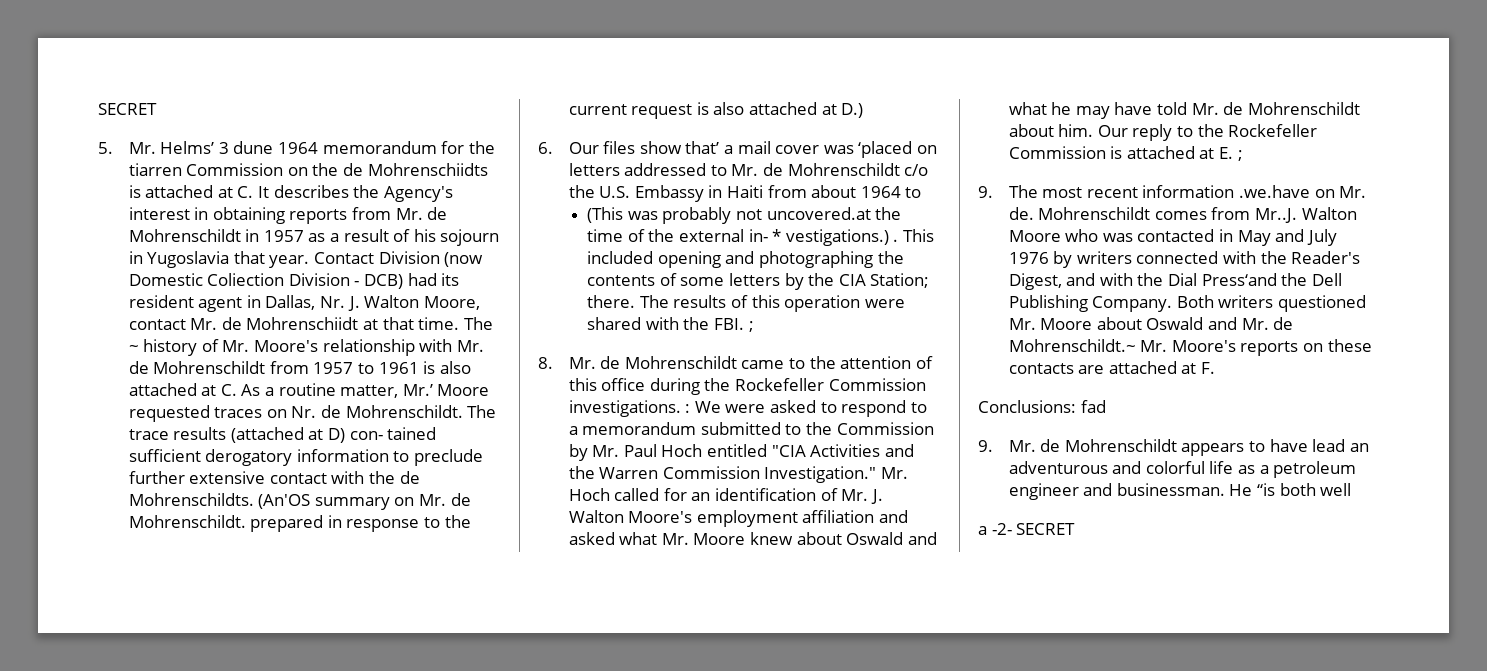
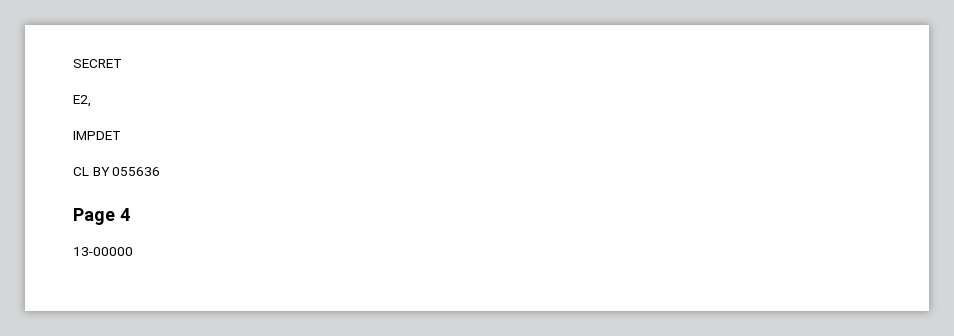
[98,141,495,154] [128,163,488,176] [128,185,453,202] [128,207,448,224] [128,229,500,246] [128,251,484,268] [128,273,460,289] [128,295,480,312] [128,317,493,330] [128,339,484,356] [128,361,471,374] [128,383,490,398] [128,405,497,422] [128,427,437,443] [128,449,483,466] [128,471,420,484] [128,493,471,510] [128,515,471,532] [568,102,864,119] [538,141,937,158] [568,163,929,176] [568,185,922,202] [587,207,902,224] [587,229,934,246] [587,251,904,268] [587,273,930,290] [587,295,905,312] [587,317,754,332] [538,356,933,369] [568,378,926,395] [568,400,927,417] [568,422,934,435] [568,444,914,461] [568,466,908,483] [568,488,883,504] [568,510,908,527] [568,532,937,545] [1008,102,1360,119] [1008,124,1318,141] [1008,146,1243,161] [978,185,1367,198] [1008,207,1357,223] [1008,229,1337,246] [1008,251,1361,268] [1008,273,1342,290] [1008,295,1366,312] [1008,317,1294,330] [1008,339,1372,356] [1008,361,1215,374] [978,400,1106,413] [978,439,1369,456] [1008,461,1357,478] [1008,483,1352,500] [978,523,1076,535] 5. Mr. Helms’ 3 dune 1964 memorandum for the tiarren Commission on the de Mohrenschiidts is attached at C. It describes the Agency's interest in obtaining reports from Mr. de Mohrenschildt in 1957 as a result of his sojourn in Yugoslavia that year. Contact Division (now Domestic Coliection Division - DCB) had its resident agent in Dallas, Nr. J. Walton Moore, contact Mr. de Mohrenschiidt at that time. The ~ history of Mr. Moore's relationship with Mr. de Mohrenschildt from 1957 to 1961 is also attached at C. As a routine matter, Mr.’ Moore requested traces on Nr. de Mohrenschildt. The trace results (attached at D) con- tained sufficient derogatory information to preclude further extensive contact with the de Mohrenschildts. (An'OS summary on Mr. de Mohrenschildt. prepared in response to the current request is also attached at D.) // 6. Our files show that’ a mail cover was ‘placed on letters addressed to Mr. de Mohrenschildt c/o the U.S. Embassy in Haiti from about 1964 to // (This was probably not uncovered.at the time of the external in- * vestigations.) . This included opening and photographing the contents of some letters by the CIA Station; there. The results of this operation were shared with the FBI. ; // 8. Mr. de Mohrenschildt came to the attention of this office during the Rockefeller Commission investigations. : We were asked to respond to a memorandum submitted to the Commission by Mr. Paul Hoch entitled "CIA Activities and the Warren Commission Investigation." Mr. Hoch called for an identification of Mr. J. Walton Moore's employment affiliation and asked what Mr. Moore knew about Oswald and what he may have told Mr. de Mohrenschildt about him. Our reply to the Rockefeller Commission is attached at E. ; // 9. The most recent information .we.have on Mr. de. Mohrenschildt comes from Mr..J. Walton Moore who was contacted in May and July 1976 by writers connected with the Reader's Digest, and with the Dial Press‘and the Dell Publishing Company. Both writers questioned Mr. Moore about Oswald and Mr. de Mohrenschildt.~ Mr. Moore's reports on these contacts are attached at F. // Conclusions: fad // 9. Mr. de Mohrenschildt appears to have lead an adventurous and colorful life as a petroleum engineer and businessman. He “is both well // a -2- SECRET -> [73,95,91,107] [73,131,121,140] [73,167,161,176] [73,208,130,225] [73,247,133,256] E2, // IMPDET // CL BY 055636 // Page 4 // 13-00000

